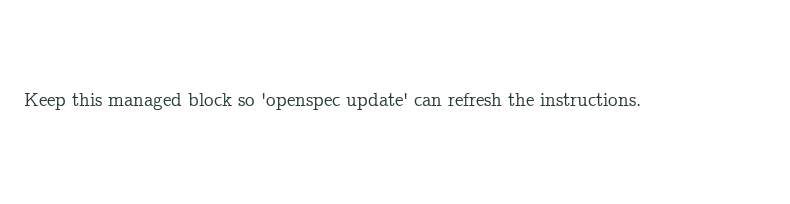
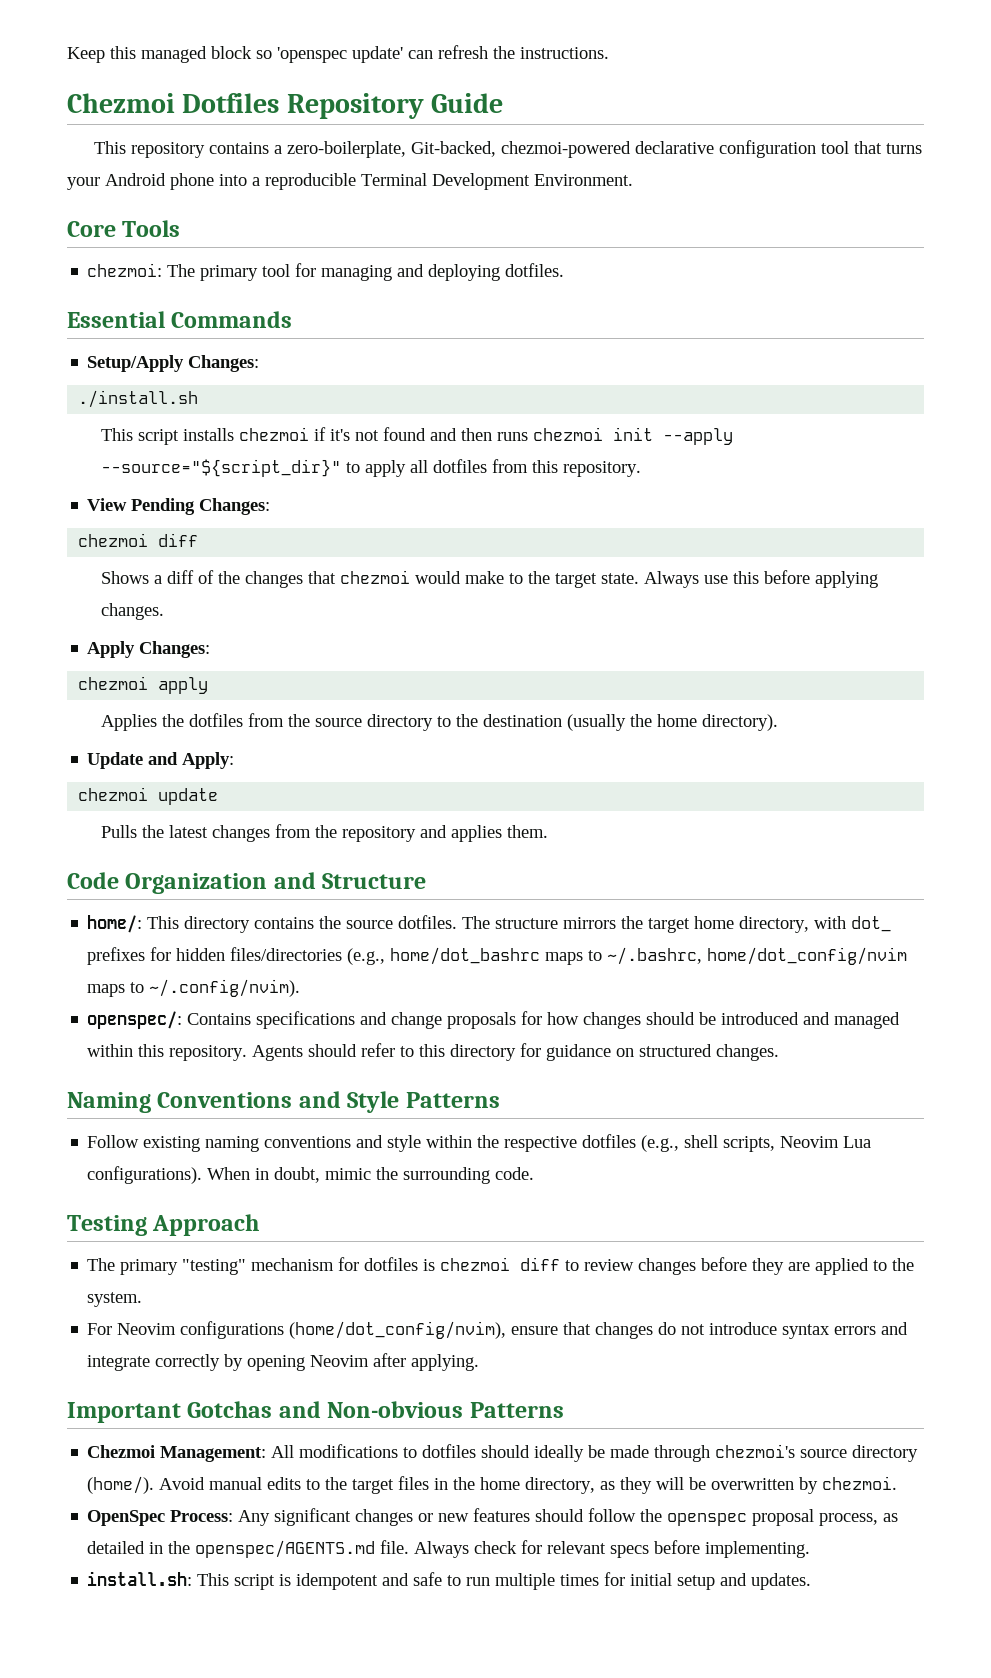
(641, 99) none -> [67,93,504,119] [94,140,923,158] [67,173,633,190] [67,220,181,237] [87,263,565,281] [67,311,293,328] [87,355,260,372] [78,390,199,408] [101,427,734,445] [101,459,642,477] [87,498,271,515] [78,533,199,547] [101,570,879,588] [101,603,165,620] [87,641,211,658] [78,676,209,694] [101,713,779,731] [87,752,235,769] [78,787,219,805] [101,824,549,842] [67,872,427,894] [87,915,892,933] [87,947,908,965] [87,979,301,997] [87,1011,901,1029] [87,1043,780,1061] [67,1091,500,1113] [87,1134,872,1152] [87,1166,535,1184] [67,1214,260,1236] [87,1257,915,1275] [87,1292,143,1307] [87,1321,909,1339] [87,1353,480,1371] [67,1401,564,1423] [87,1444,919,1462] [87,1476,898,1494] [87,1508,899,1526] [87,1540,811,1558] [87,1571,812,1590] // Chezmoi Dotfiles Repository Guide // This repository contains a zero-boilerplate, Git-backed, chezmoi-powered declarative configuration tool that turns your Android phone into a reproducible Terminal Development Environment. // Core Tools // chezmoi: The primary tool for managing and deploying dotfiles. // Essential Commands // Setup/Apply Changes: // ./install.sh // This script installs chezmoi if it's not found and then runs chezmoi init --apply --source="${script_dir}" to apply all dotfiles from this repository. // View Pending Changes: // chezmoi diff // Shows a diff of the changes that chezmoi would make to the target state. Always use this before applying changes. // Apply Changes: // chezmoi apply // Applies the dotfiles from the source directory to the destination (usually the home directory). // Update and Apply: // chezmoi update // Pulls the latest changes from the repository and applies them. // Code Organization and Structure // home/: This directory contains the source dotfiles. The structure mirrors the target home directory, with dot_ prefixes for hidden files/directories (e.g., home/dot_bashrc maps to ~/.bashrc, home/dot_config/nvim maps to ~/.config/nvim). // openspec/: Contains specifications and change proposals for how changes should be introduced and managed within this repository. Agents should refer to this directory for guidance on structured changes. // Naming Conventions and Style Patterns // Follow existing naming conventions and style within the respective dotfiles (e.g., shell scripts, Neovim Lua configurations). When in doubt, mimic the surrounding code. // Testing Approach // The primary "testing" mechanism for dotfiles is chezmoi diff to review changes before they are applied to the system. // For Neovim configurations (home/dot_config/nvim), ensure that changes do not introduce syntax errors and integrate correctly by opening Neovim after applying. // Important Gotchas and Non-obvious Patterns // Chezmoi Management: All modifications to dotfiles should ideally be made through chezmoi's source directory (home/). Avoid manual edits to the target files in the home directory, as they will be overwritten by chezmoi. // OpenSpec Process: Any significant changes or new features should follow the openspec proposal process, as detailed in the openspec/AGENTS.md file. Always check for relevant specs before implementing. // install.sh: This script is idempotent and safe to run multiple times for initial setup and updates.

